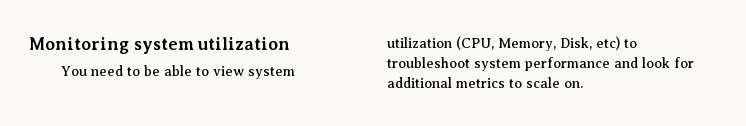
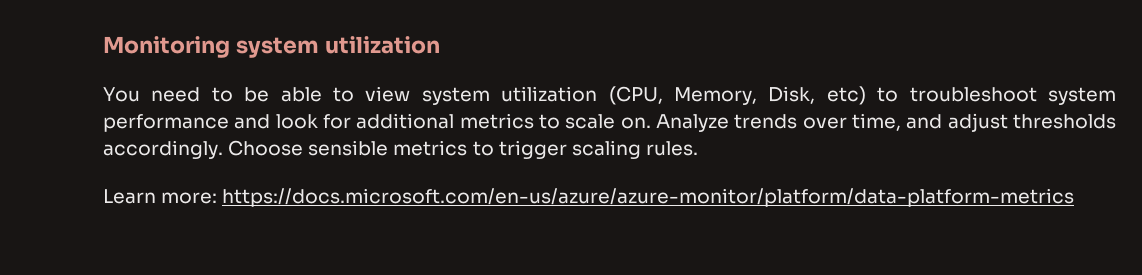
(583, 84) none -> [656,113,1117,132] [103,140,698,159] [103,188,1075,207] Analyze trends over time, and adjust thresholds accordingly. Choose sensible metrics to trigger scaling rules. // Learn more: https://docs.microsoft.com/en-us/azure/azure-monitor/platform/data-platform-metrics

